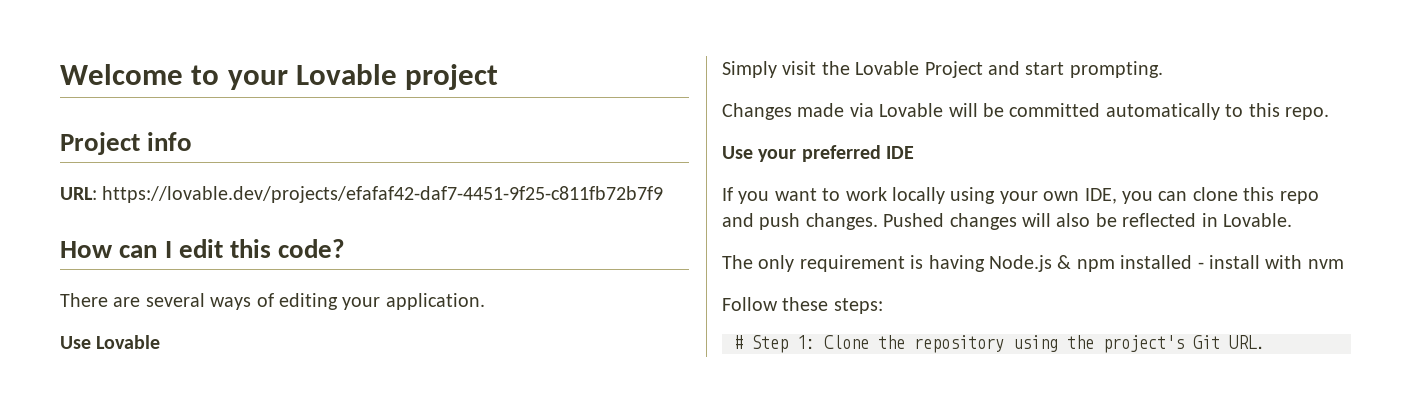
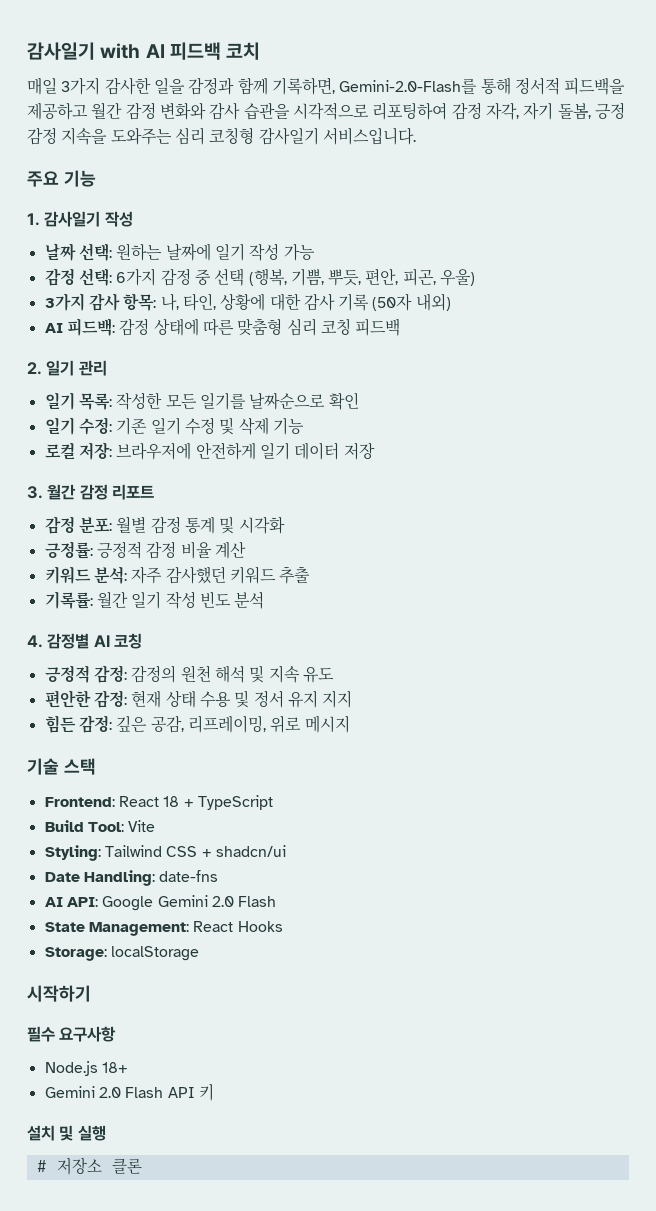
[60,64,499,90] [60,132,193,155] [60,186,664,203] [60,239,346,258] [60,293,485,310] [60,335,161,349] [722,61,1163,78] [722,103,1329,120] [722,145,915,162] [722,187,1319,204] [722,213,1292,230] [722,255,1344,272] [722,297,883,314] [734,335,1265,353] Welcome to your Lovable project // Project info // URL: https://lovable.dev/projects/efafaf42-daf7-4451-9f25-c811fb72b7f9 // How can I edit this code? // There are several ways of editing your application. // Use Lovable // Simply visit the Lovable Project and start prompting. // Changes made via Lovable will be committed automatically to this repo. // Use your preferred IDE // If you want to work locally using your own IDE, you can clone this repo and push changes. Pushed changes will also be reflected in Lovable. // The only requirement is having Node.js & npm installed - install with nvm // Follow these steps: // # Step 1: Clone the repository using the project's Git URL. -> [27,42,261,60] [27,77,626,95] [27,102,625,120] [27,127,416,145] [27,170,96,187] [27,211,133,227] [44,243,315,261] [44,268,476,286] [44,293,451,311] [44,318,401,336] [27,360,107,376] [44,392,359,410] [44,417,304,435] [44,442,375,460] [27,484,155,500] [44,516,285,534] [44,541,246,559] [44,566,311,584] [44,591,265,609] [27,633,143,649] [44,665,334,683] [44,690,353,708] [44,715,350,733] [27,758,96,775] [44,795,273,810] [44,820,156,832] [44,845,286,861] [44,870,219,886] [44,895,277,911] [44,921,283,936] [44,946,199,961] [27,985,91,1002] [27,1026,117,1042] [44,1061,128,1076] [44,1083,214,1101] [27,1125,106,1141] [36,1157,142,1175] 감사일기 with AI 피드백 코치 // 매일 3가지 감사한 일을 감정과 함께 기록하면, Gemini-2.0-Flash를 통해 정서적 피드백을 제공하고 월간 감정 변화와 감사 습관을 시각적으로 리포팅하여 감정 자각, 자기 돌봄, 긍정 감정 지속을 도와주는 심리 코칭형 감사일기 서비스입니다. // 주요 기능 // 1. 감사일기 작성 // 날짜 선택: 원하는 날짜에 일기 작성 가능 // 감정 선택: 6가지 감정 중 선택 (행복, 기쁨, 뿌듯, 편안, 피곤, 우울) // 3가지 감사 항목: 나, 타인, 상황에 대한 감사 기록 (50자 내외) // AI 피드백: 감정 상태에 따른 맞춤형 심리 코칭 피드백 // 2. 일기 관리 // 일기 목록: 작성한 모든 일기를 날짜순으로 확인 // 일기 수정: 기존 일기 수정 및 삭제 기능 // 로컬 저장: 브라우저에 안전하게 일기 데이터 저장 // 3. 월간 감정 리포트 // 감정 분포: 월별 감정 통계 및 시각화 // 긍정률: 긍정적 감정 비율 계산 // 키워드 분석: 자주 감사했던 키워드 추출 // 기록률: 월간 일기 작성 빈도 분석 // 4. 감정별 AI 코칭 // 긍정적 감정: 감정의 원천 해석 및 지속 유도 // 편안한 감정: 현재 상태 수용 및 정서 유지 지지 // 힘든 감정: 깊은 공감, 리프레이밍, 위로 메시지 // 기술 스택 // Frontend: React 18 + TypeScript // Build Tool: Vite // Styling: Tailwind CSS + shadcn/ui // Date Handling: date-fns // AI API: Google Gemini 2.0 Flash // State Management: React Hooks // Storage: localStorage // 시작하기 // 필수 요구사항 // Node.js 18+ // Gemini 2.0 Flash API 키 // 설치 및 실행 // # 저장소 클론

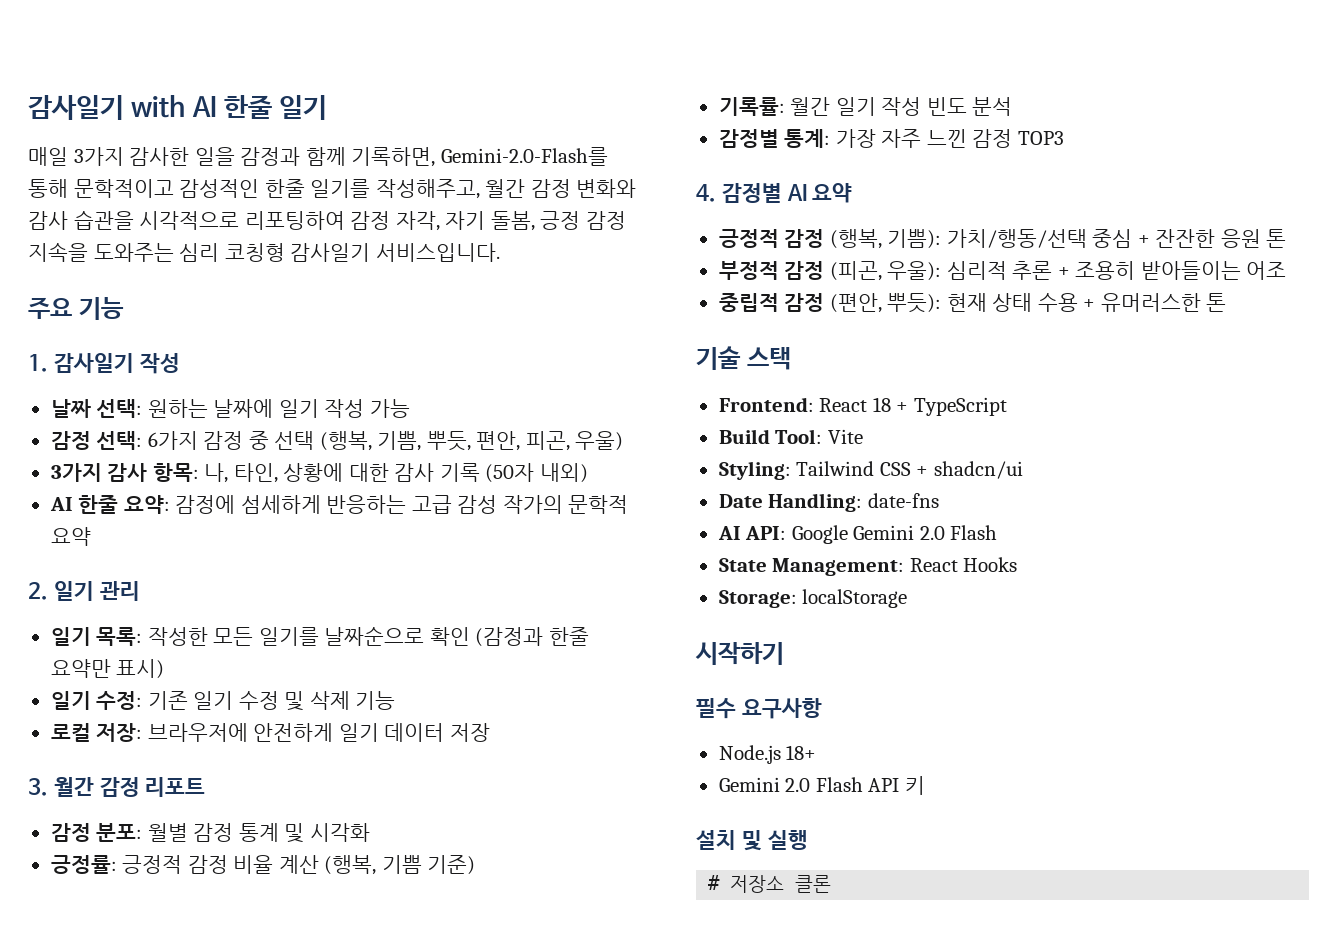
[169,42,261,60] 피드백 코치 -> [223,95,328,120] 한줄 일기
[514,77,626,95] [27,102,88,120] 정서적 피드백을 제공하고 -> [73,179,480,199] 문학적이고 감성적인 한줄 일기를 작성해주고,
[66,318,401,336] 피드백: 감정 상태에 따른 맞춤형 심리 코칭 피드백 -> [78,495,629,514] [50,527,91,546] 한줄 요약: 감정에 섬세하게 반응하는 고급 감성 작가의 문학적 요약
(359, 401) none -> [475,627,589,647] [50,659,165,679] (감정과 한줄 요약만 표시)
[44,566,311,584] // 키워드 분석: 자주 감사했던 키워드 추출 -> [324,855,476,875] (행복, 기쁨 기준)
(265, 600) none -> [718,129,1064,148] // 감정별 통계: 가장 자주 느낀 감정 TOP3
[114,633,143,649] [44,665,334,683] [44,690,353,708] [44,715,350,733] 코칭 // 긍정적 감정: 감정의 원천 해석 및 지속 유도 // 편안한 감정: 현재 상태 수용 및 정서 유지 지지 // 힘든 감정: 깊은 공감, 리프레이밍, 위로 메시지 -> [812,183,853,203] [718,229,1287,249] [718,261,1287,281] [718,293,1227,313] 요약 // 긍정적 감정 (행복, 기쁨): 가치/행동/선택 중심 + 잔잔한 응원 톤 // 부정적 감정 (피곤, 우울): 심리적 추론 + 조용히 받아들이는 어조 // 중립적 감정 (편안, 뿌듯): 현재 상태 수용 + 유머러스한 톤

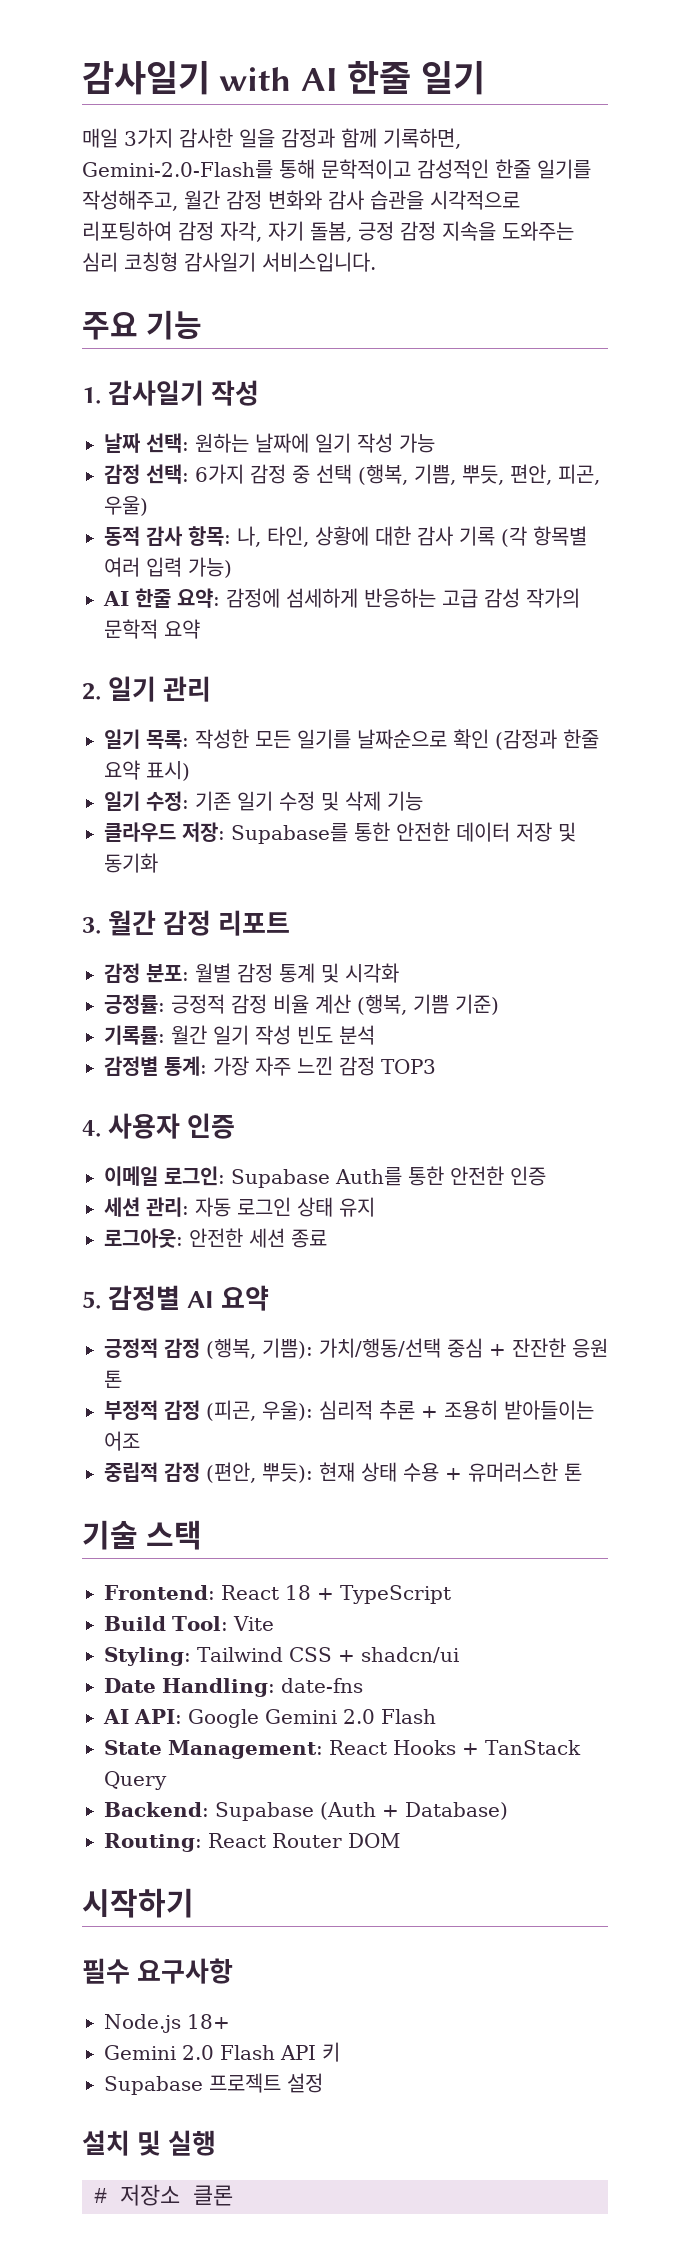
[50,463,102,482] 3가지 -> [104,526,140,546] 동적
[485,463,588,483] (50자 내외) -> [501,526,587,547] [104,557,232,578] (각 항목별 여러 입력 가능)
[50,659,111,678] 요약만 -> [104,760,140,780] 요약
[50,723,379,742] 로컬 저장: 브라우저에 안전하게 일기 -> [104,822,450,844] 클라우드 저장: Supabase를 통한 안전한
(490, 732) none -> [558,822,576,842] [104,853,158,873] 및 동기화
(716, 193) none -> [108,1113,236,1139] [104,1166,546,1188] [104,1197,375,1217] [104,1228,327,1248] [82,1291,101,1309] 사용자 인증 // 이메일 로그인: Supabase Auth를 통한 안전한 인증 // 세션 관리: 자동 로그인 상태 유지 // 로그아웃: 안전한 세션 종료 // 5.
[718,589,908,608] // Storage: localStorage -> [462,1740,581,1755] [104,1771,167,1790] [104,1802,508,1821] [104,1833,400,1852] + TanStack Query // Backend: Supabase (Auth + Database) // Routing: React Router DOM
(925, 785) none -> [104,2073,323,2095] // Supabase 프로젝트 설정

